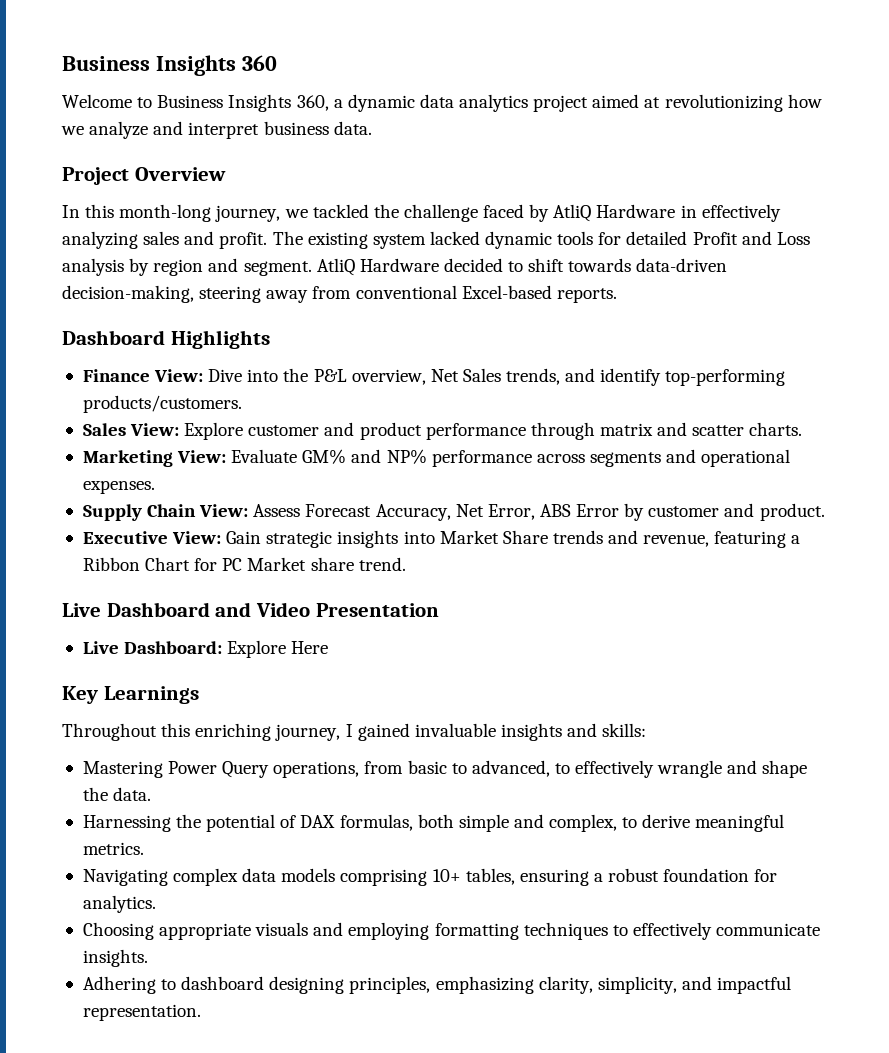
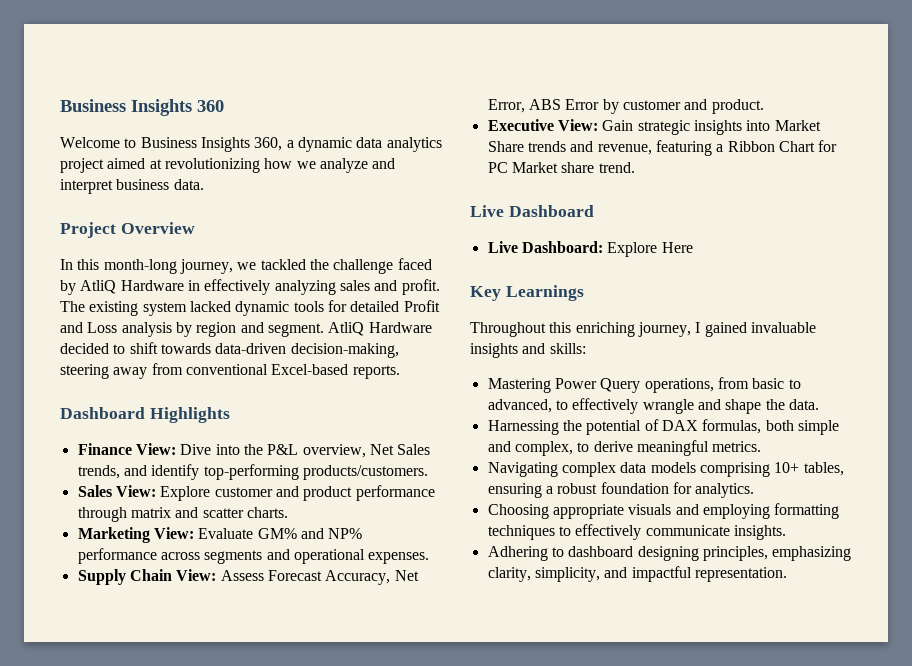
[215,602,439,617] and Video Presentation -> (594, 211) none

